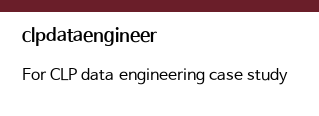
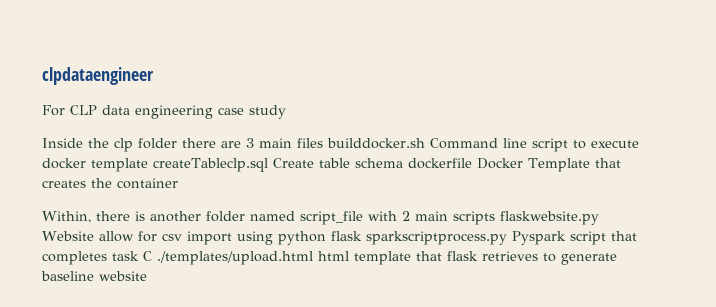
(288, 76) none -> [42,138,639,152] [42,158,621,172] [42,178,178,189] [42,211,599,225] [42,231,637,245] [42,251,617,265] [41,271,147,281] // Inside the clp folder there are 3 main files builddocker.sh Command line script to execute docker template createTableclp.sql Create table schema dockerfile Docker Template that creates the container // Within, there is another folder named script_file with 2 main scripts flaskwebsite.py Website allow for csv import using python flask sparkscriptprocess.py Pyspark script that completes task C ./templates/upload.html html template that flask retrieves to generate baseline website

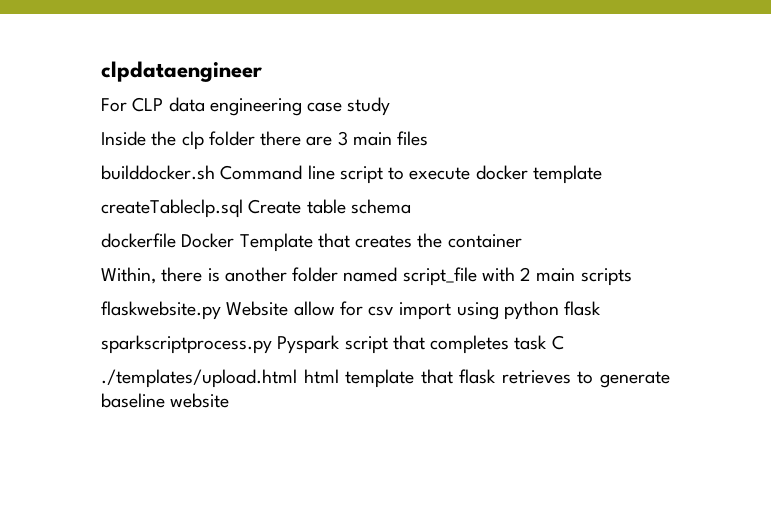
(323, 143) none -> (429, 138) //
(148, 165) none -> (602, 174) //
(403, 163) none -> (411, 206) //
(495, 218) none -> (632, 277) //
(362, 236) none -> (602, 308) //
(152, 256) none -> (564, 342) //

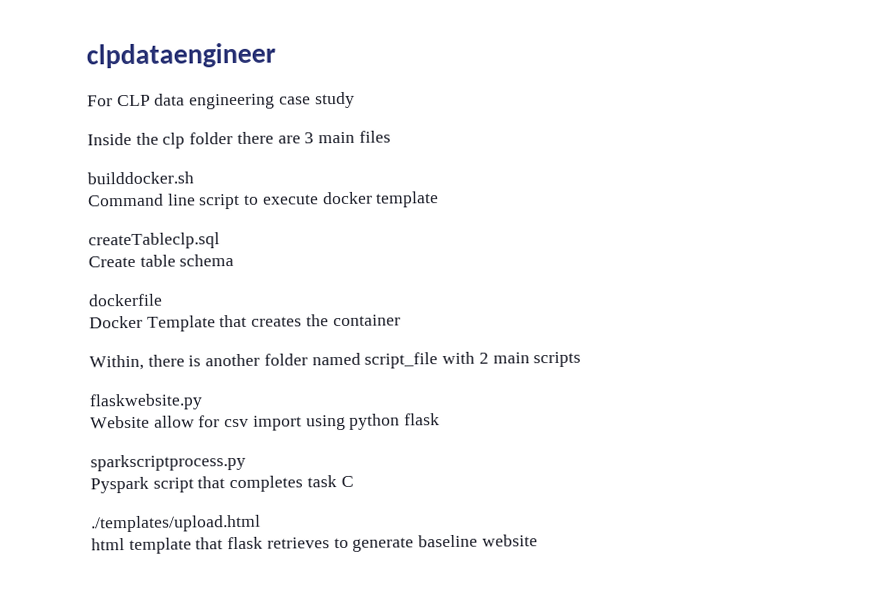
(215, 172) none -> (194, 178) //
(243, 208) none -> (220, 241) //
(176, 240) none -> (163, 300) //
(221, 310) none -> (203, 402) //
(272, 344) none -> (246, 462) //
(297, 378) none -> (261, 523) //

